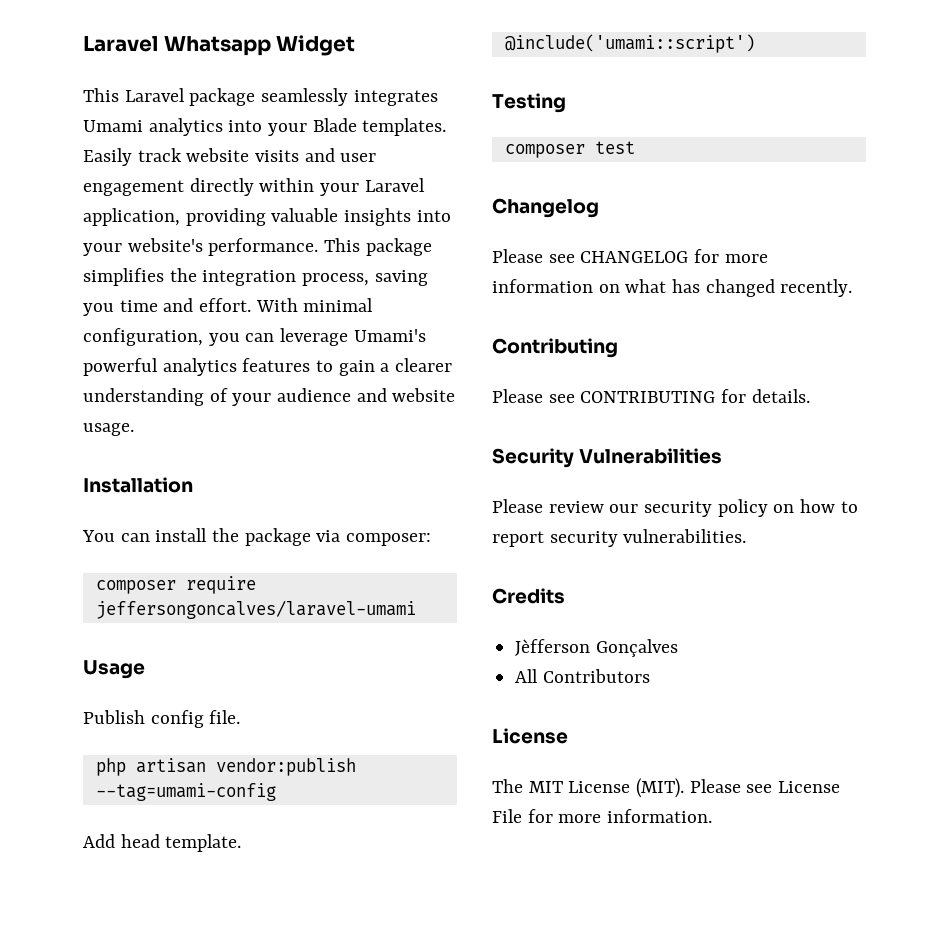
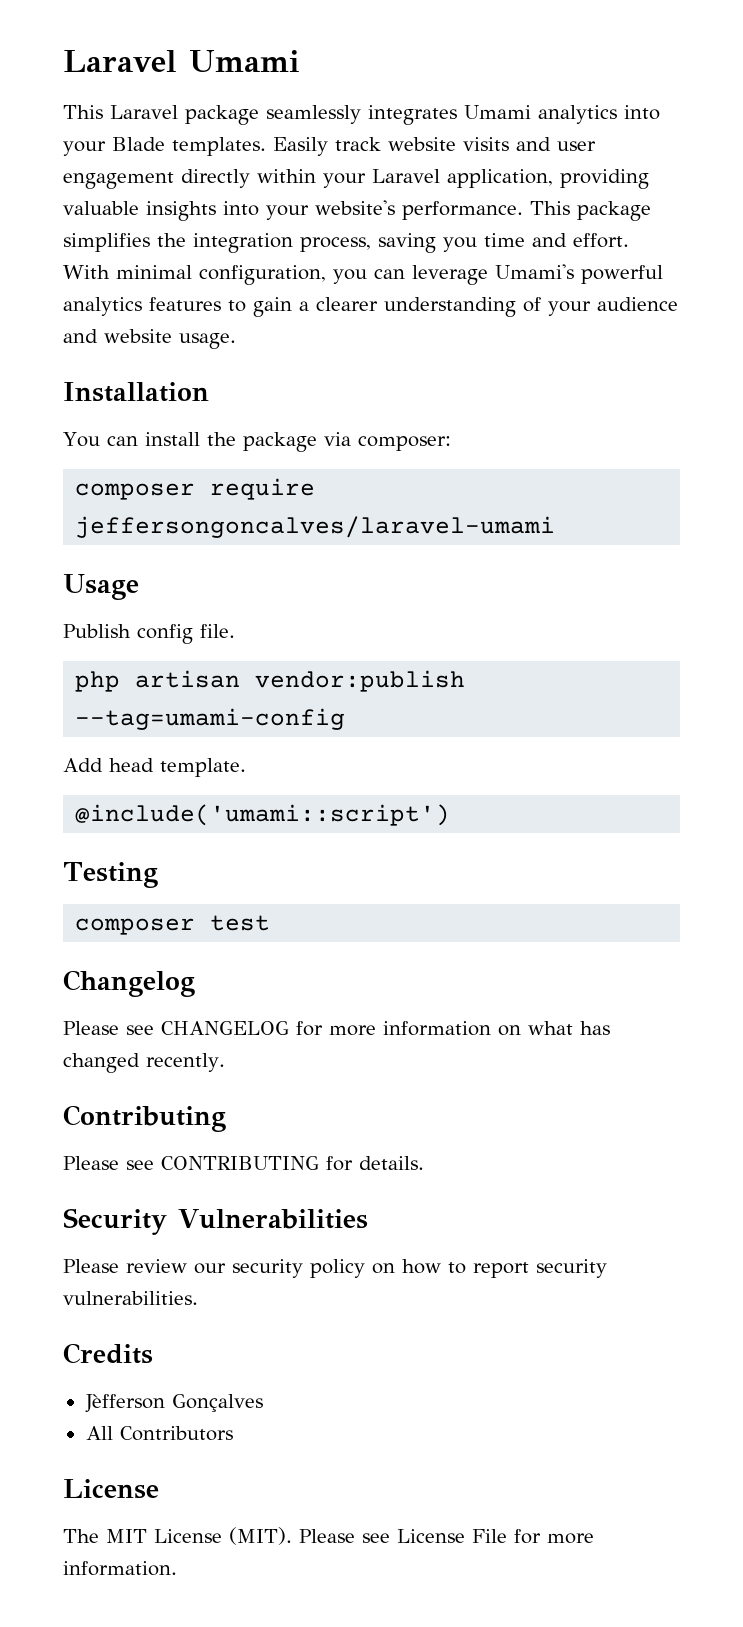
[83,35,356,56] Laravel Whatsapp Widget -> [63,50,299,72] Laravel Umami

